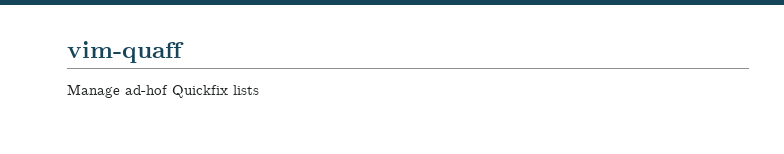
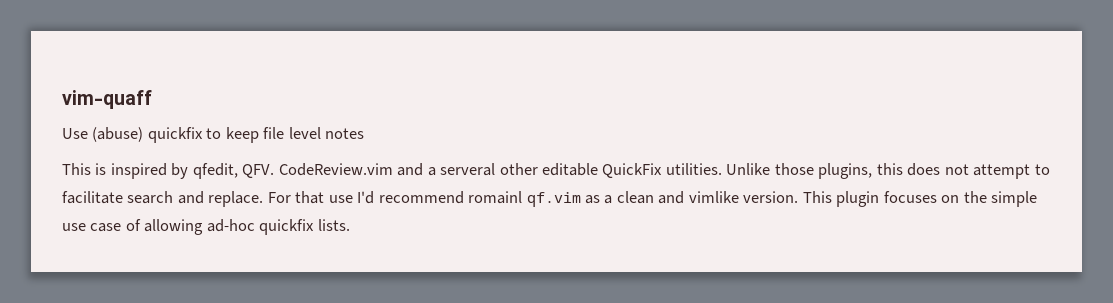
[67,84,259,98] Manage ad-hof Quickfix lists -> [62,127,365,143] [62,163,1050,179] [62,191,1038,207] [62,219,350,235] Use (abuse) quickfix to keep file level notes // This is inspired by qfedit, QFV. CodeReview.vim and a serveral other editable QuickFix utilities. Unlike those plugins, this does not attempt to facilitate search and replace. For that use I'd recommend romainl qf.vim as a clean and vimlike version. This plugin focuses on the simple use case of allowing ad-hoc quickfix lists.

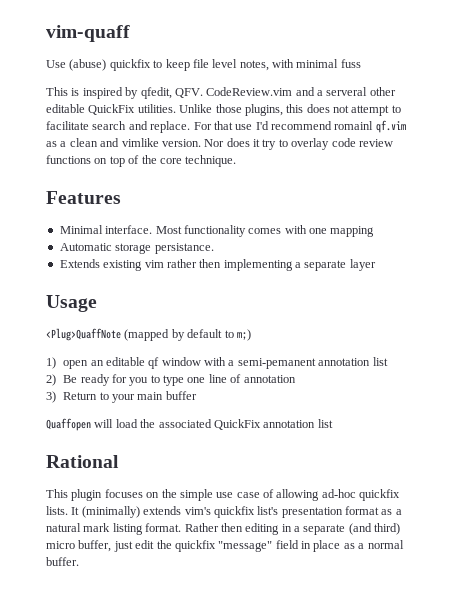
[325,128,365,139] notes -> [239,59,361,71] notes, with minimal fuss
(799, 197) none -> [204,138,393,150] [46,155,237,167] [46,191,121,204] [59,225,375,237] [59,243,214,254] [59,259,376,271] [46,295,97,312] [46,328,251,341] [46,357,388,369] [46,374,296,386] [46,391,197,403] [46,418,333,431] [46,455,119,468] Nor does it try to overlay code review functions on top of the core technique. // Features // Minimal interface. Most functionality comes with one mapping // Automatic storage persistance. // Extends existing vim rather then implementing a separate layer // Usage // <Plug>QuaffNote (mapped by default to m;) // 1) open an editable qf window with a semi-pemanent annotation list // 2) Be ready for you to type one line of annotation // 3) Return to your main buffer // Quaffopen will load the associated QuickFix annotation list // Rational //
(350, 225) none -> [71,506,402,518] [46,523,401,535] [46,540,404,552] [46,557,79,566] It (minimally) extends vim's quickfix list's presentation format as a natural mark listing format. Rather then editing in a separate (and third) micro buffer, just edit the quickfix "message" field in place as a normal buffer.

